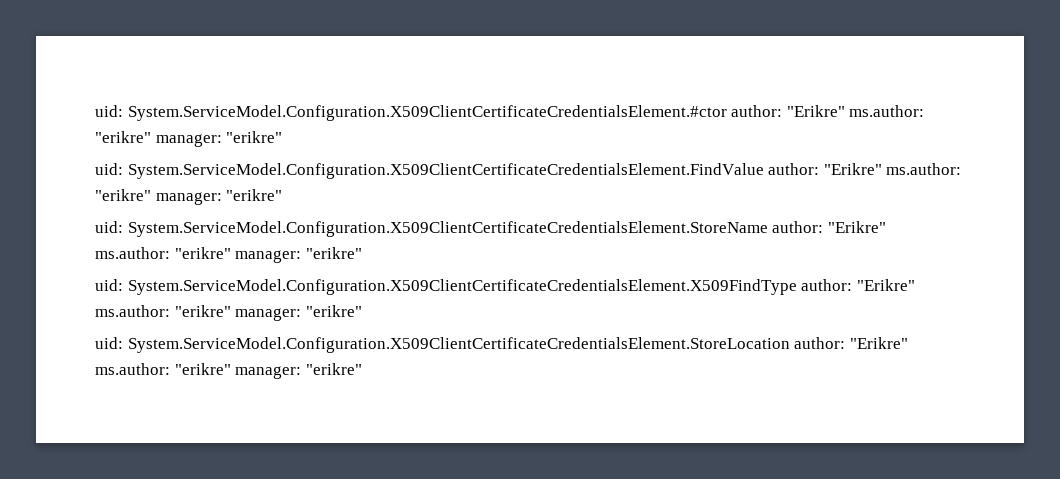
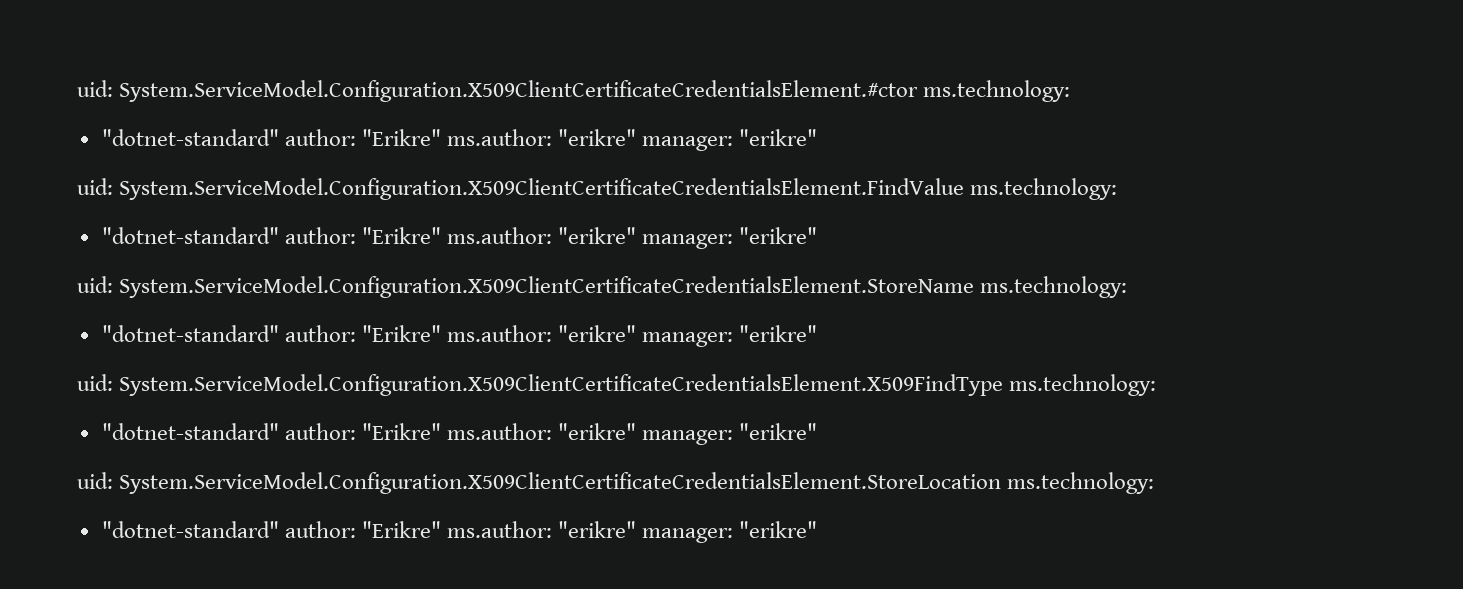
(727, 113) none -> [923,80,1071,102] [101,129,279,146] ms.technology: // "dotnet-standard"
(764, 171) none -> [970,178,1118,200] [101,227,279,244] ms.technology: // "dotnet-standard"
(768, 229) none -> [980,276,1128,298] [101,325,279,342] ms.technology: // "dotnet-standard"
(797, 287) none -> [1009,374,1157,396] [101,423,279,440] ms.technology: // "dotnet-standard"
(790, 345) none -> [1007,472,1155,494] [101,521,279,538] ms.technology: // "dotnet-standard"

